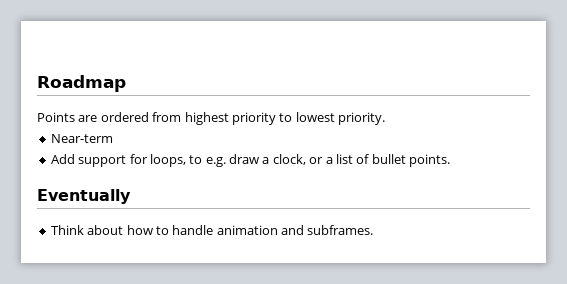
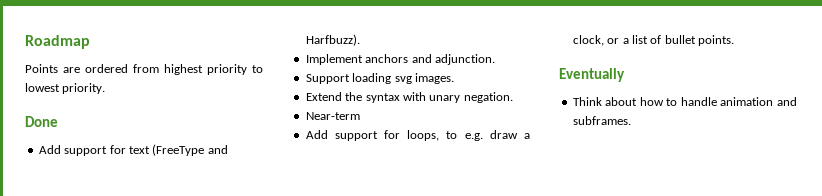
(385, 118) none -> [25,116,58,127] [38,144,228,156] [305,34,360,46] [305,54,495,65] [305,73,454,84] [305,92,513,103] // Done // Add support for text (FreeType and Harfbuzz). // Implement anchors and adjunction. // Support loading svg images. // Extend the syntax with unary negation.

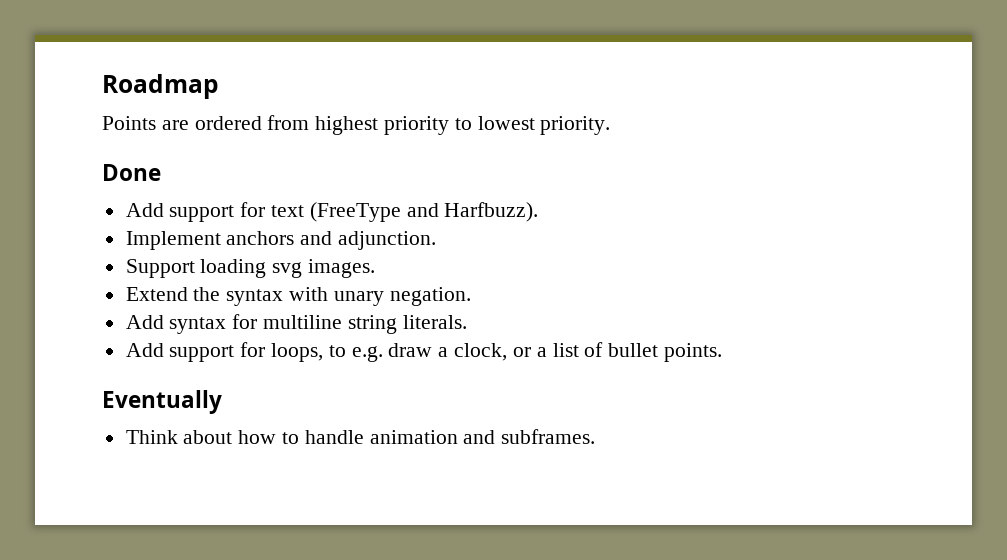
[305,112,360,120] Near-term -> [125,314,467,334] Add syntax for multiline string literals.

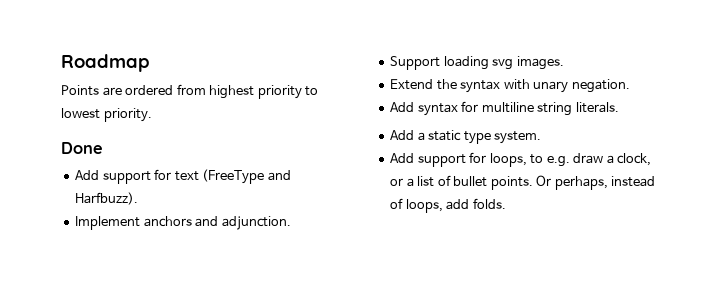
(467, 322) none -> [390,130,542,144] // Add a static type system.
[102,390,222,414] [125,429,596,444] // Eventually // Think about how to handle animation and subframes. -> [536,175,656,190] [390,198,506,213] Or perhaps, instead of loops, add folds.

